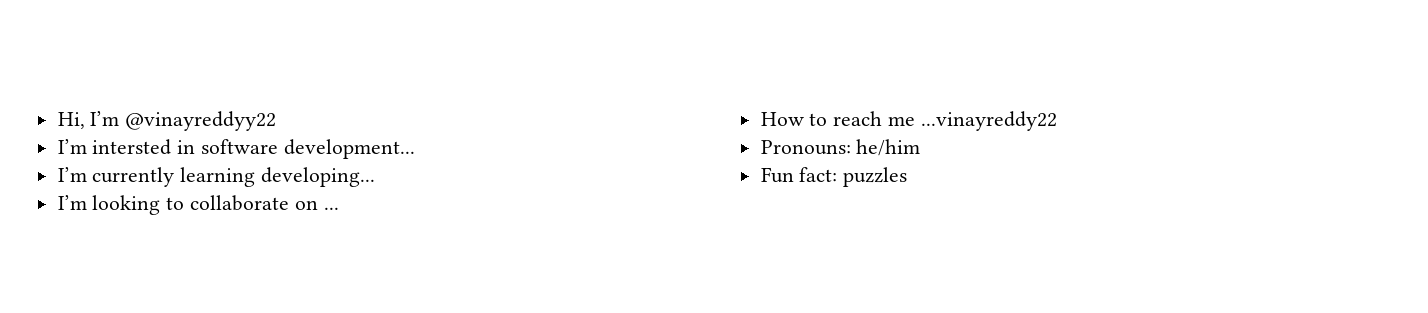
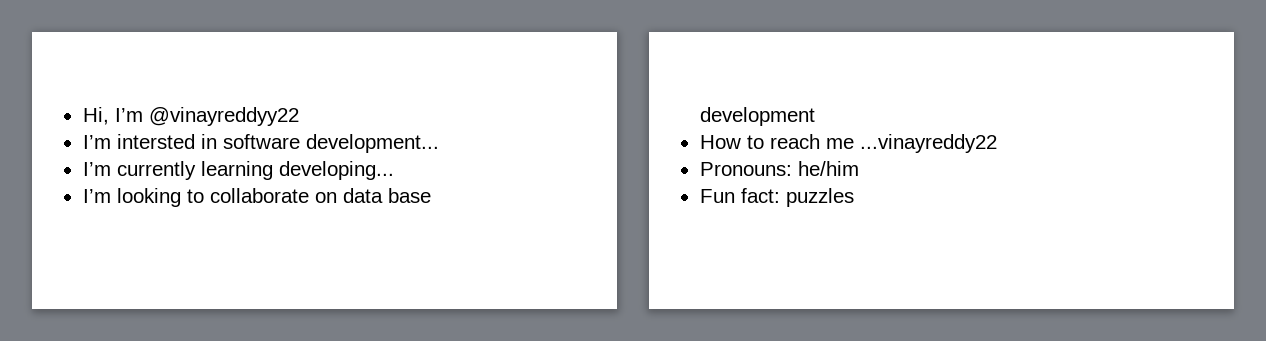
[323,207,339,210] ... -> [342,188,431,203] [699,107,815,126] data base development

